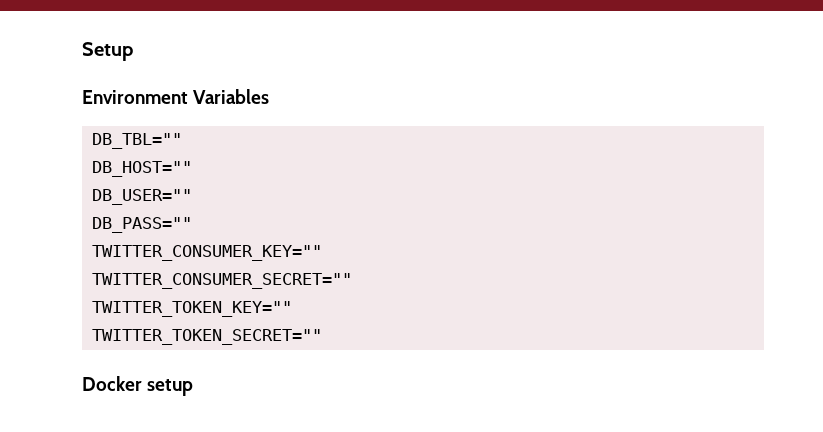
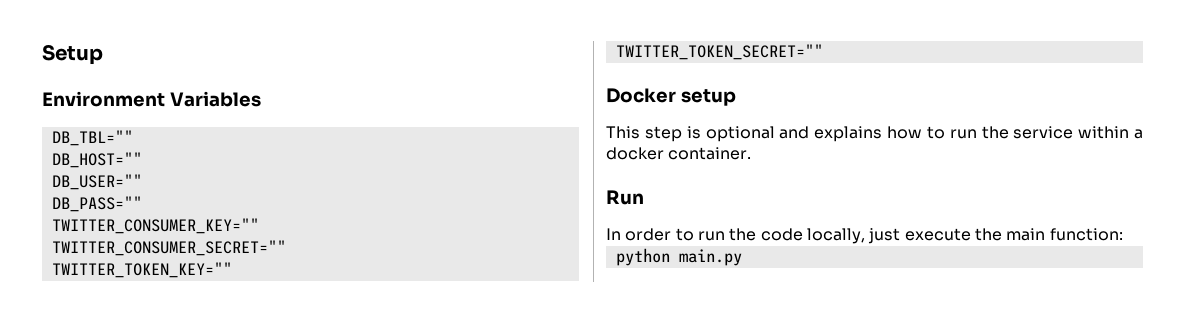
(194, 387) none -> [606,126,1143,142] [606,147,752,160] [606,190,644,205] [606,228,1123,244] [615,248,742,266] // This step is optional and explains how to run the service within a docker container. // Run // In order to run the code locally, just execute the main function: // python main.py

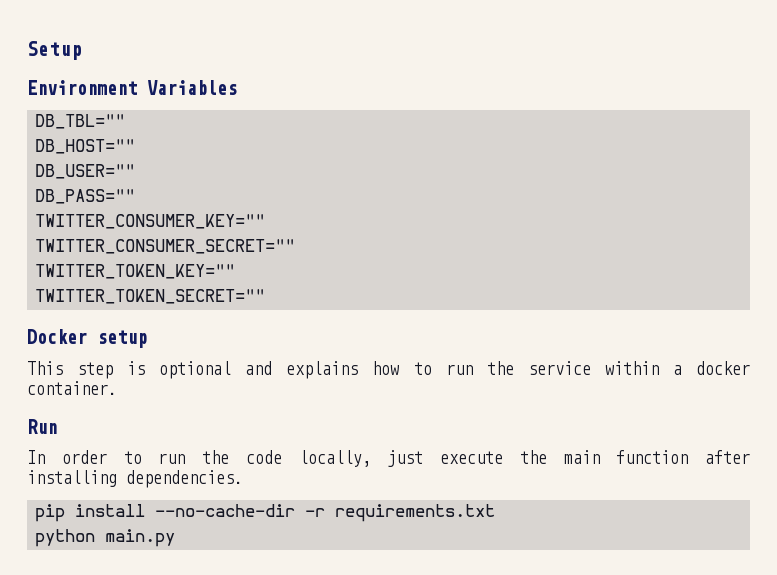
[1049,228,1123,241] function: -> [616,450,750,464] [27,470,243,488] [35,504,496,522] function after installing dependencies. // pip install --no-cache-dir -r requirements.txt

